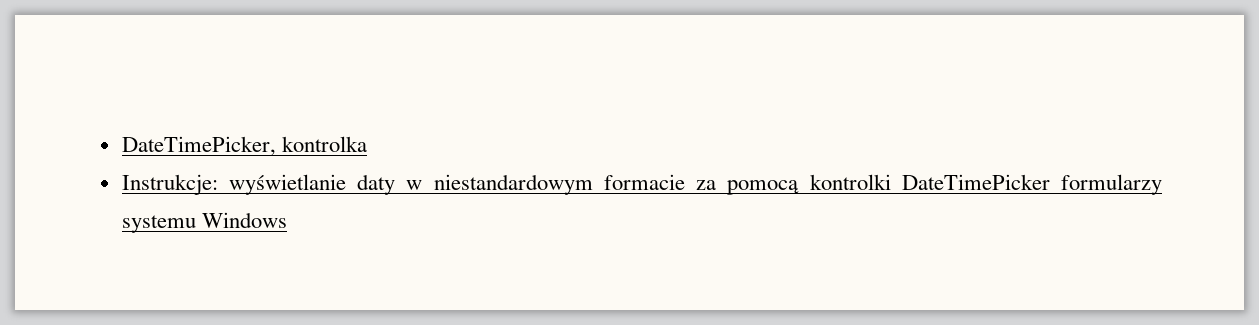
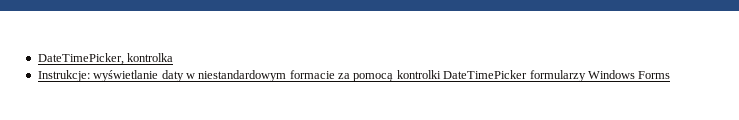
[121,212,287,233] systemu Windows -> [587,70,671,79] Windows Forms

